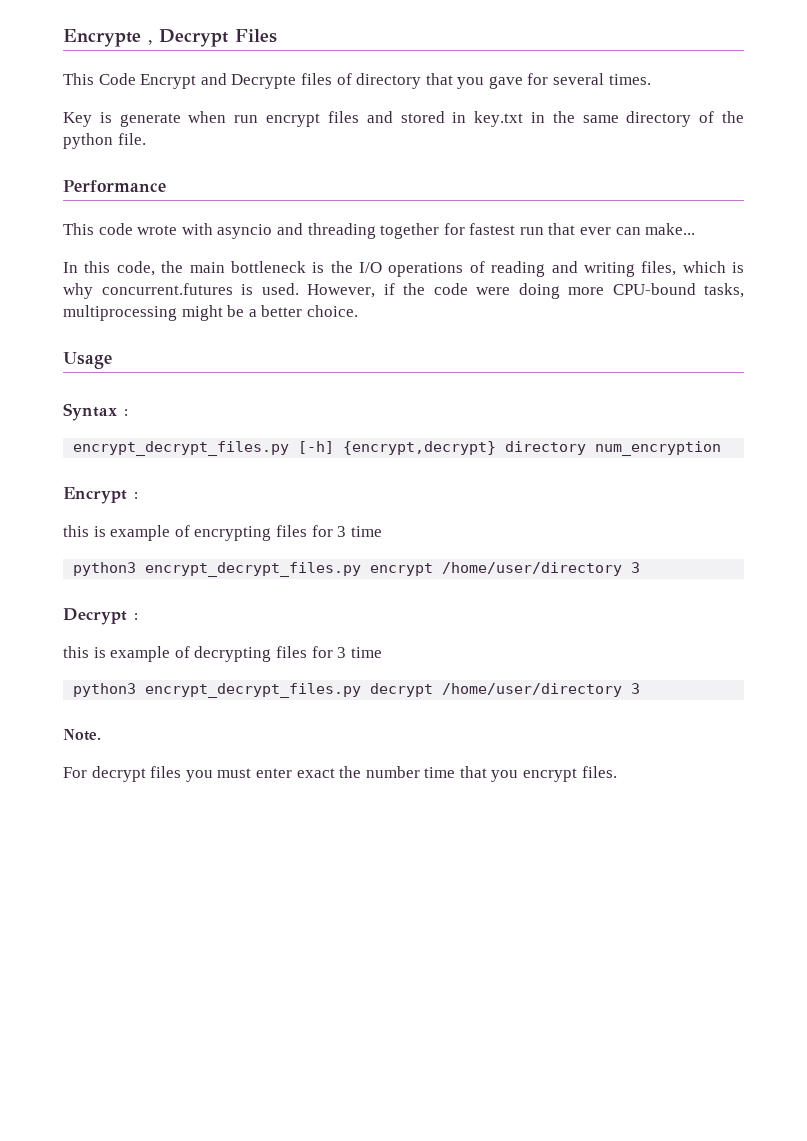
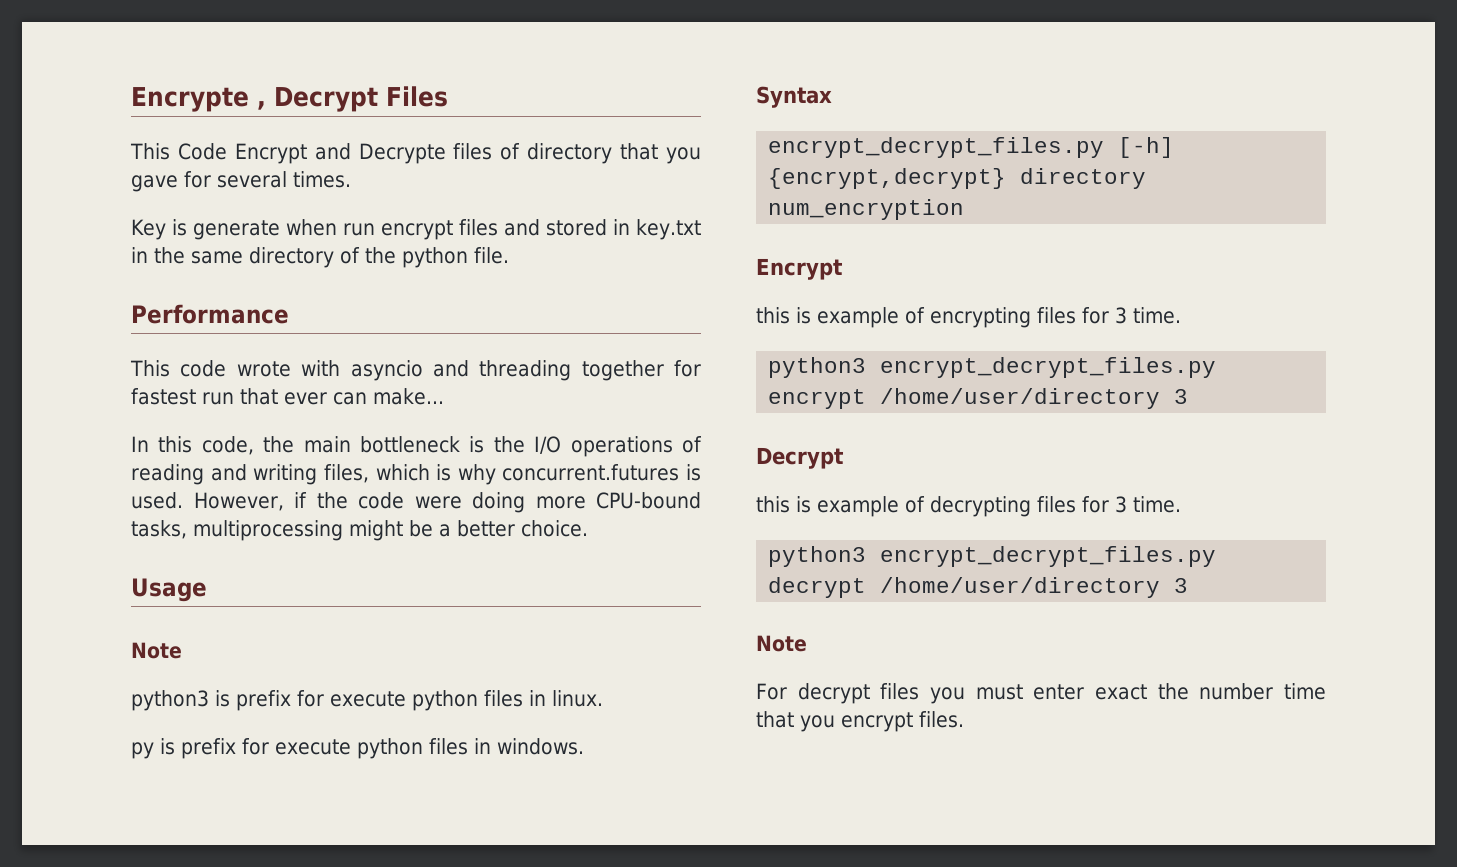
(112, 360) none -> [131,642,182,659] [131,690,603,711] [131,738,584,759] // Note // python3 is prefix for execute python files in linux. // py is prefix for execute python files in windows.
[124,409,128,416] : -> (832, 97) none
[134,492,138,499] : -> (843, 269) none
[350,526,382,537] time -> [1133,307,1181,324] time.
[134,613,138,620] : -> (844, 458) none
[350,647,382,658] time -> [1133,496,1181,513] time.
[63,729,101,741] Note. -> [756,635,807,652] Note

